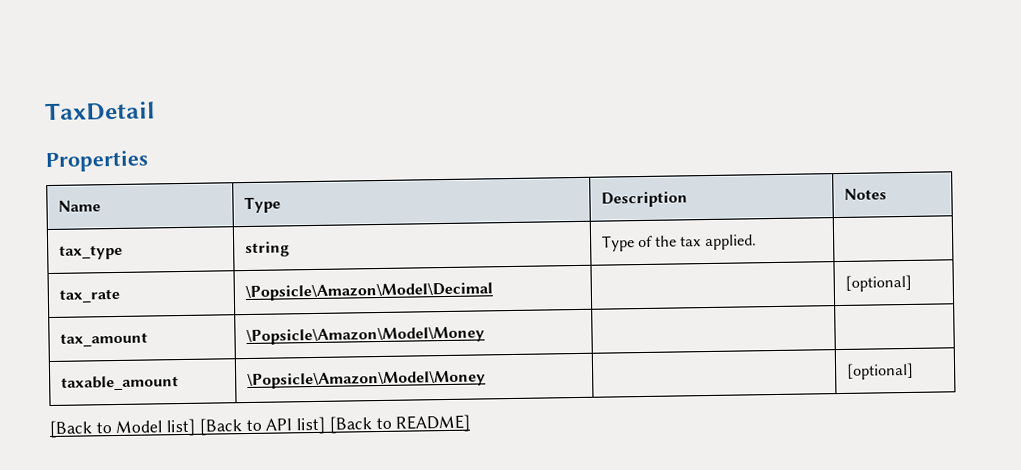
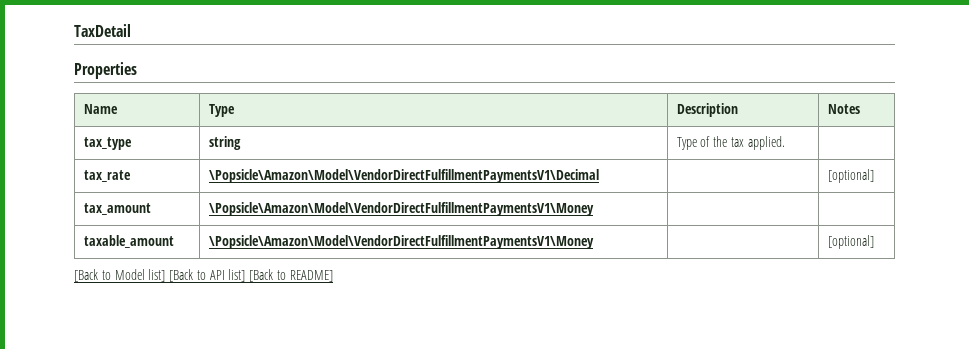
[244,282,493,302] \Popsicle\Amazon\Model\Decimal -> [208,169,599,183] \Popsicle\Amazon\Model\VendorDirectFulfillmentPaymentsV1\Decimal
[245,326,485,346] \Popsicle\Amazon\Model\Money -> [208,202,594,216] \Popsicle\Amazon\Model\VendorDirectFulfillmentPaymentsV1\Money
[246,370,486,390] \Popsicle\Amazon\Model\Money -> [208,235,594,249] \Popsicle\Amazon\Model\VendorDirectFulfillmentPaymentsV1\Money

